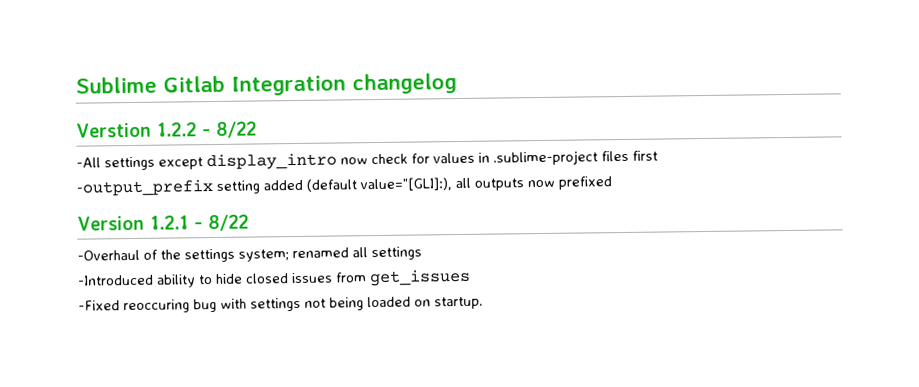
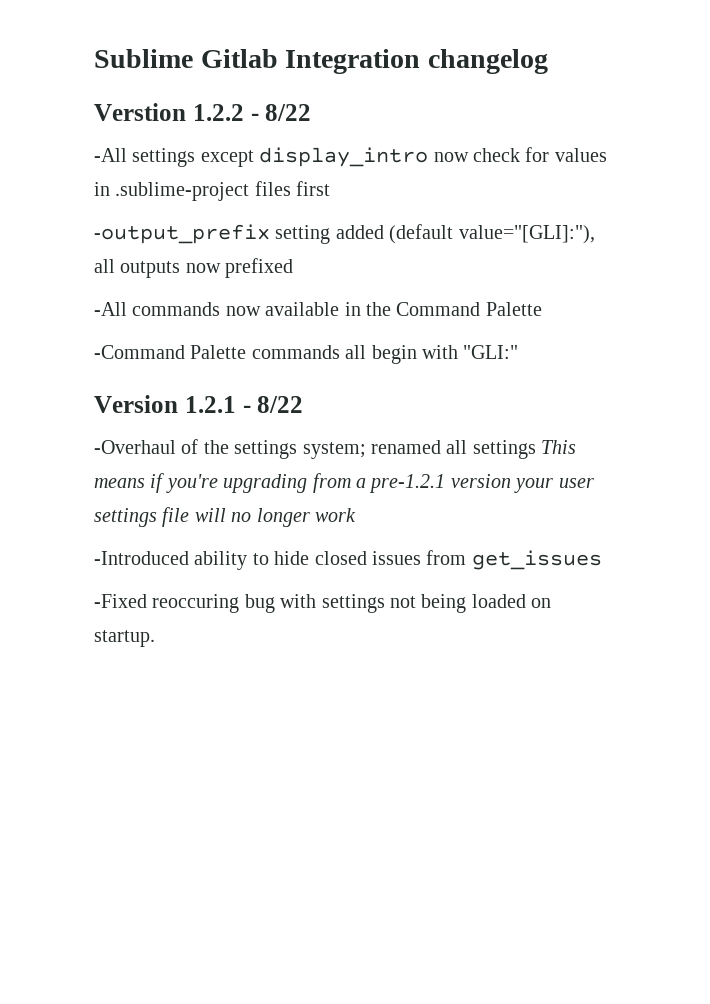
[360,177,452,192] value="[GLI]:), -> [458,225,595,244] value="[GLI]:"),
(612, 183) none -> [94,302,542,316] [94,345,519,364] // -All commands now available in the Command Palette // -Command Palette commands all begin with "GLI:"
(422, 253) none -> [541,440,577,454] [94,473,594,493] [94,507,356,527] This means if you're upgrading from a pre-1.2.1 version your user settings file will no longer work

